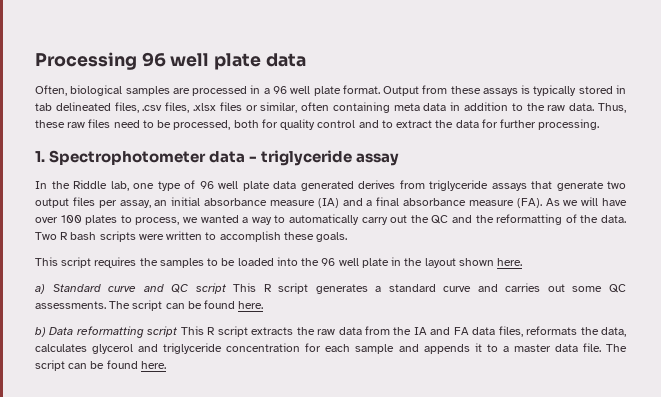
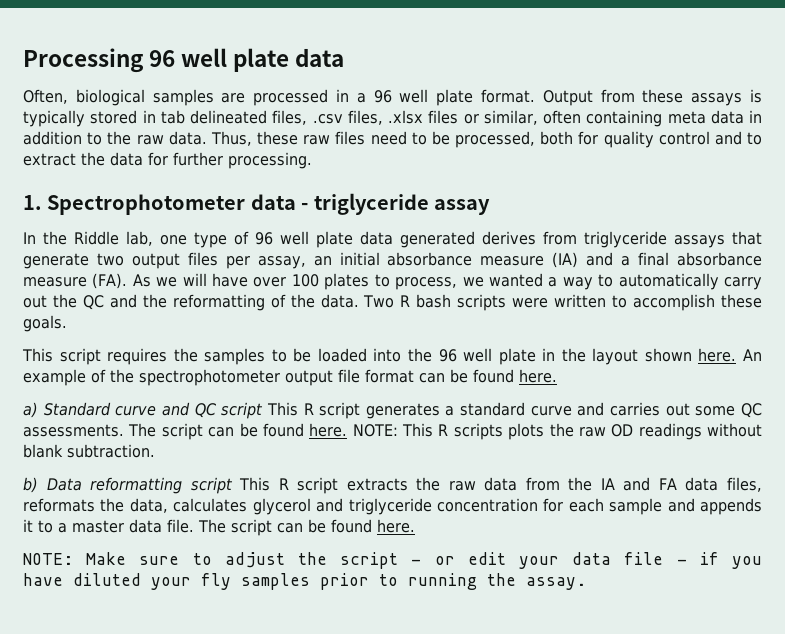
(523, 262) none -> [742,349,762,361] [23,369,557,386] An example of the spectrophotometer output file format can be found here.
(264, 305) none -> [352,423,762,440] [23,444,155,458] NOTE: This R scripts plots the raw OD readings without blank subtraction.
(166, 365) none -> [23,552,763,569] [23,573,586,590] // NOTE: Make sure to adjust the script - or edit your data file - if you have diluted your fly samples prior to running the assay.

